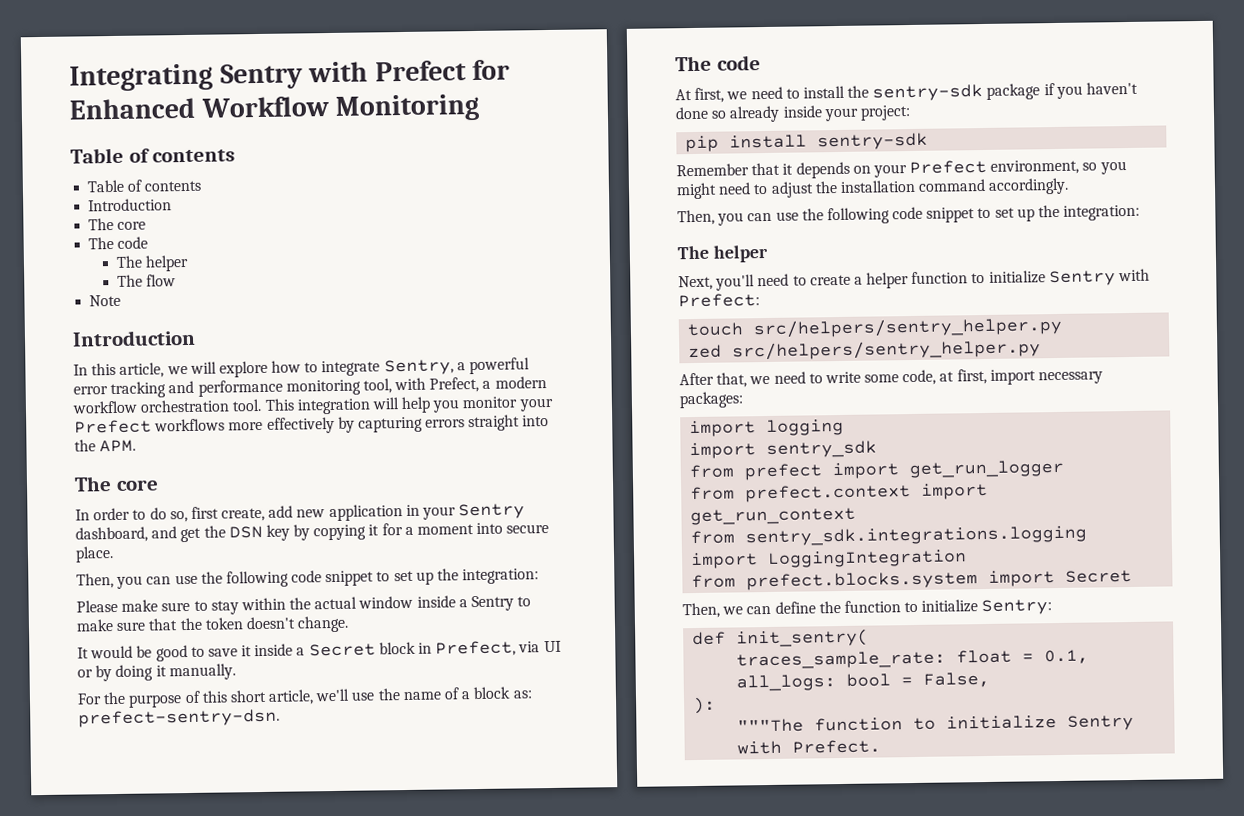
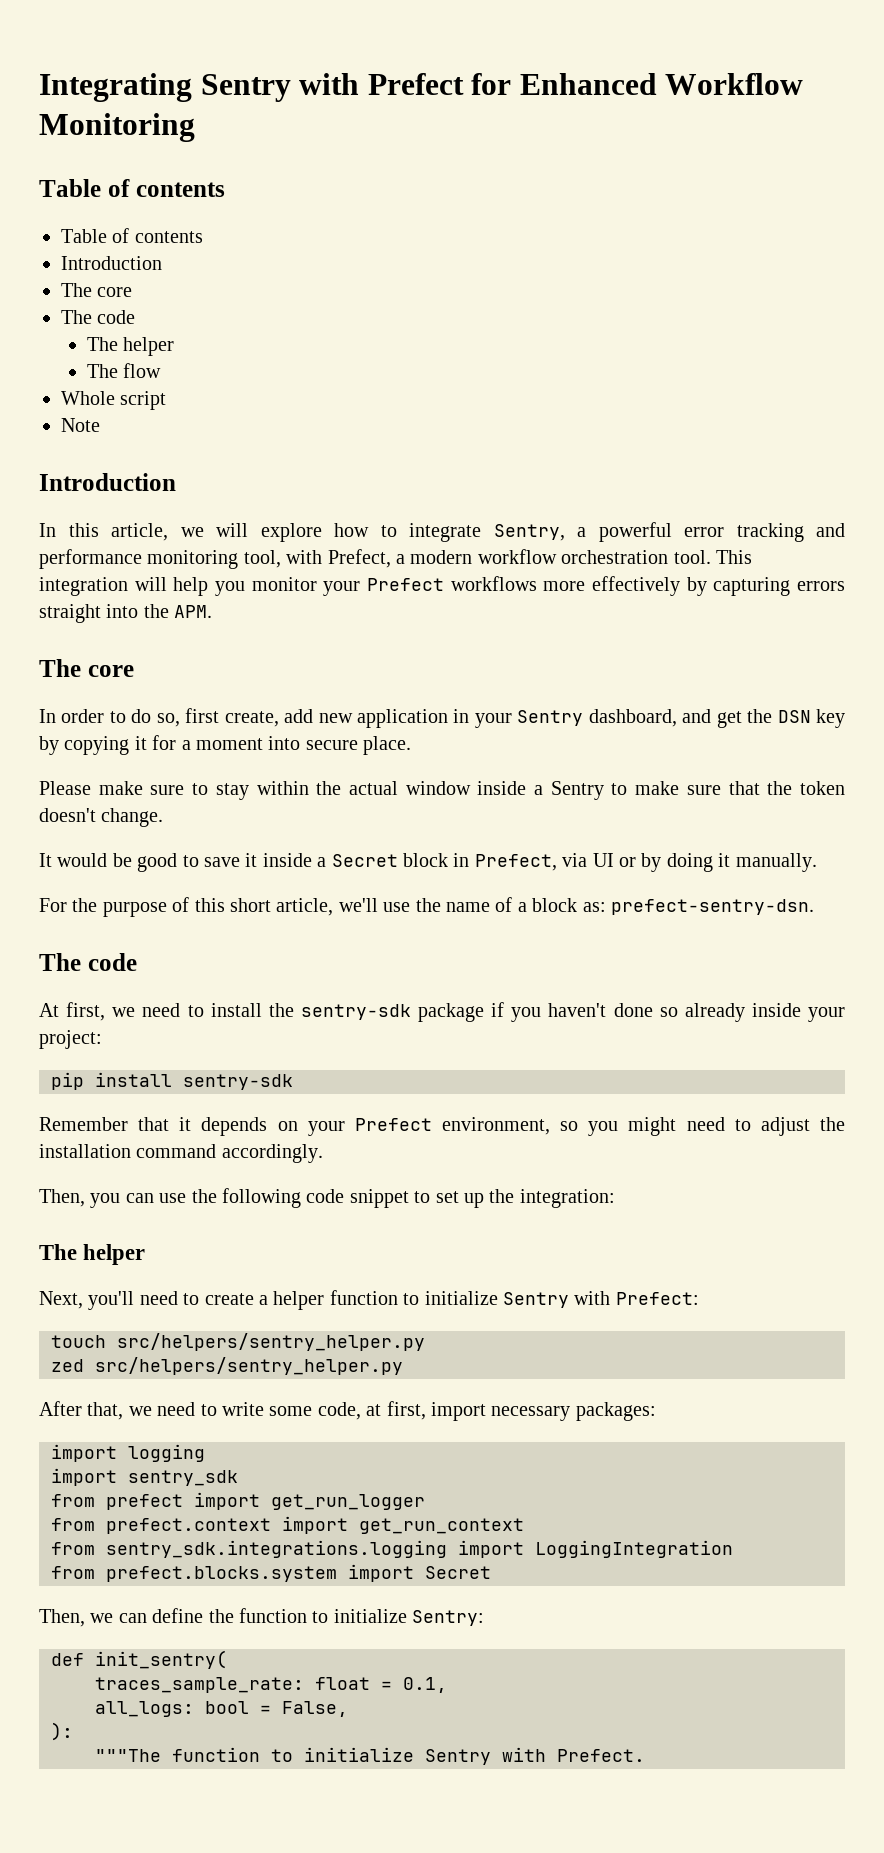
(177, 280) none -> [61,391,167,410] // Whole script
[76,568,540,589] // Then, you can use the following code snippet to set up the integration: -> (412, 745) none

